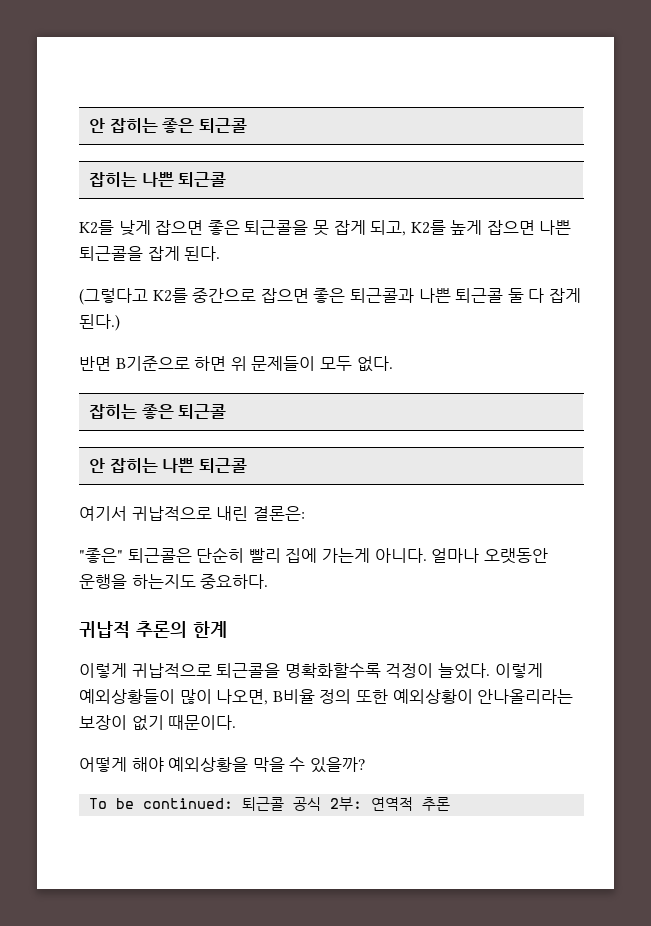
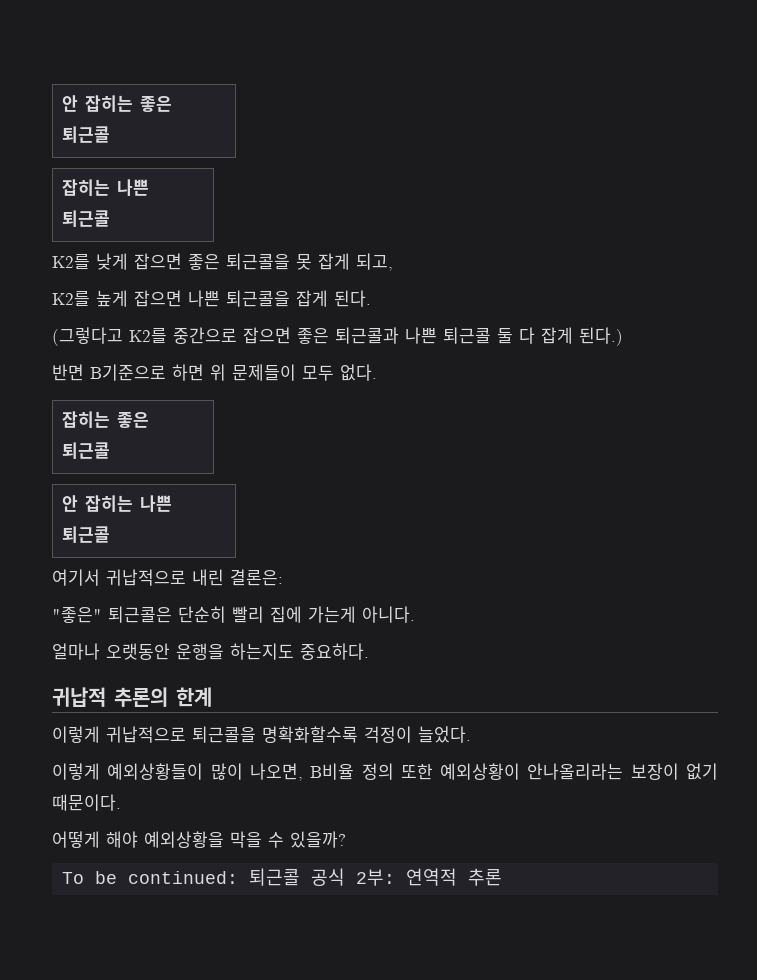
(407, 228) none -> (393, 262) //
(427, 555) none -> (415, 614) //
(490, 671) none -> (471, 734) //

